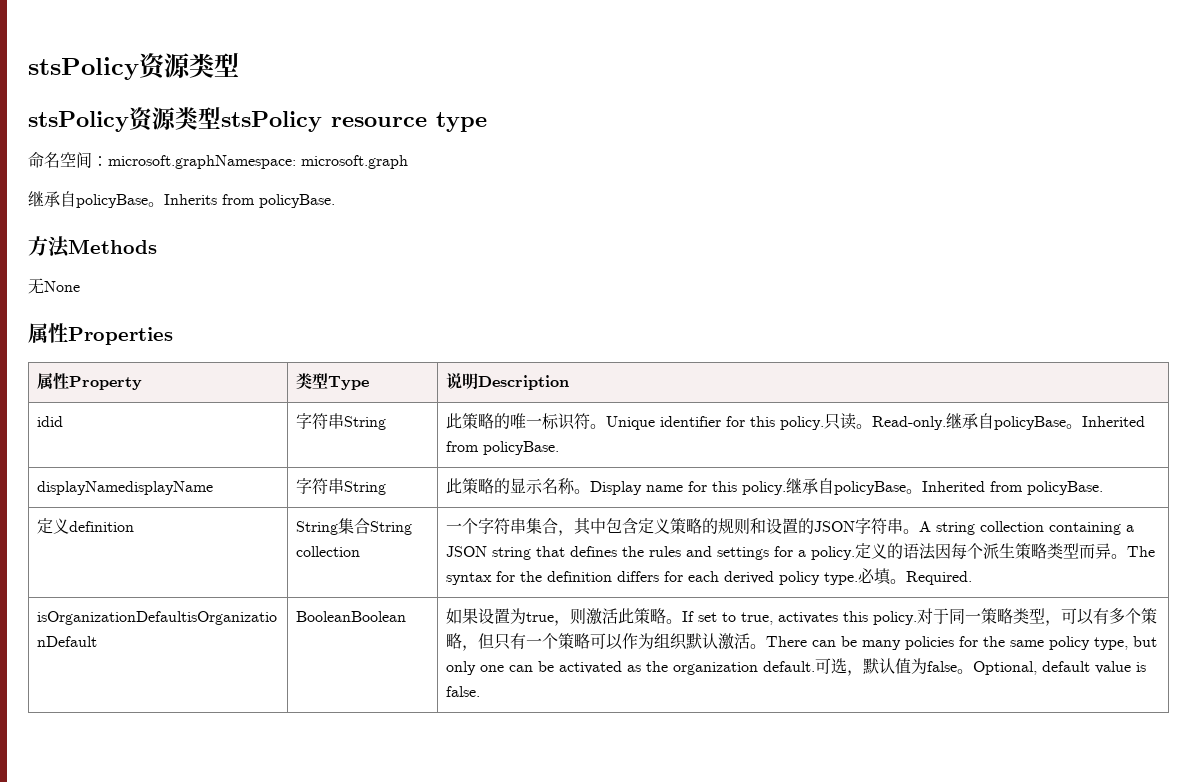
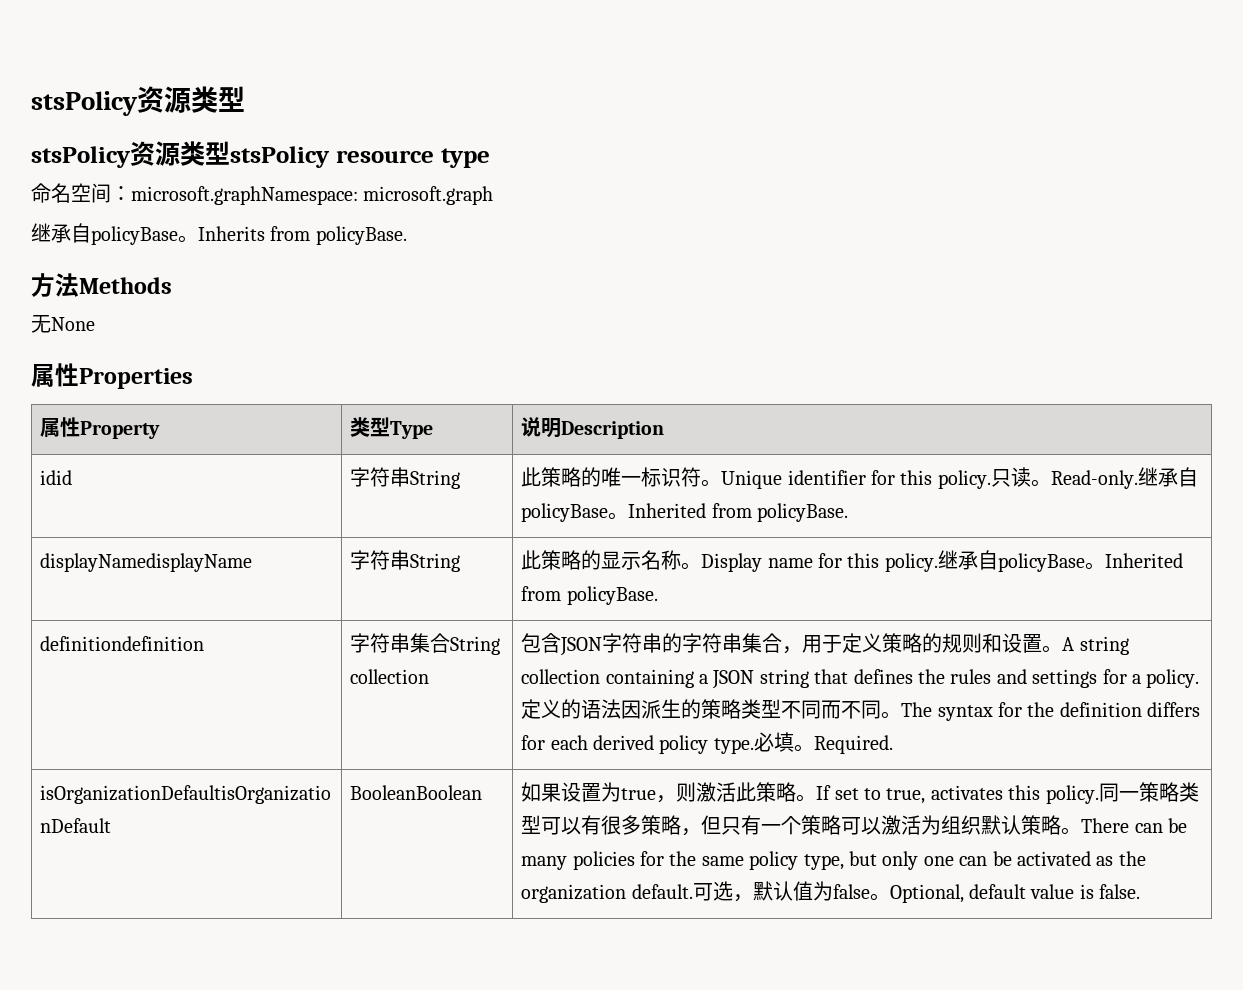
[37,518,135,534] [296,521,339,535] 定义definition | String -> [40,636,205,651] [350,633,411,653] definitiondefinition | 字符串
[446,518,479,534] 一个 -> [521,633,683,656] 包含JSON字符串的
[574,518,639,535] 其中包含 -> [802,635,843,653] 用于
[798,518,904,534] 的JSON字符串 -> (1043, 643) none
[951,543,1112,560] 每个派生策略类型而异 -> [641,699,882,719] 派生的策略类型不同而不同
[917,608,950,624] 对于 -> (1099, 794) none
[1045,608,1142,626] ，可以有多个 -> [541,815,642,835] 可以有很多
[622,633,639,649] 作 -> [881,815,922,835] 激活
[718,633,751,650] 激活 -> [1021,815,1062,835] 策略

